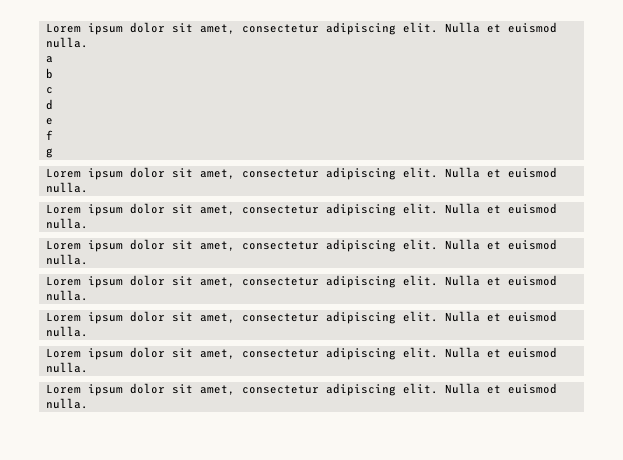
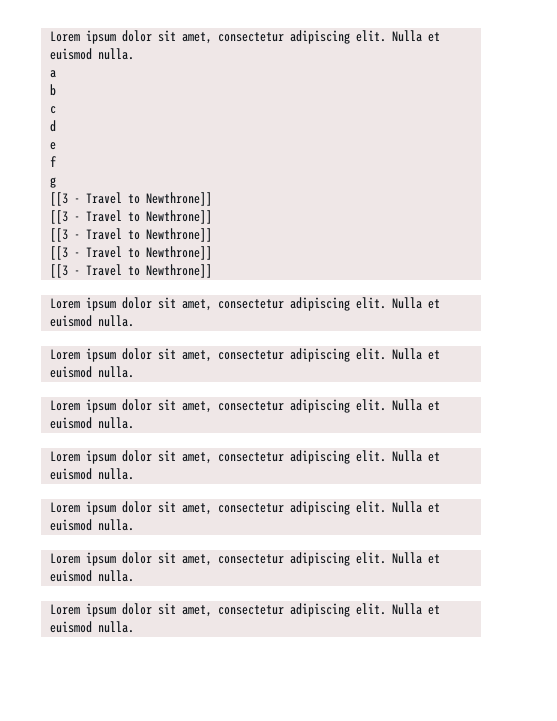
(54, 153) none -> [50,192,213,206] [50,210,213,224] [50,228,213,242] [50,246,213,260] [50,264,213,278] // [[3 - Travel to Newthrone]] // [[3 - Travel to Newthrone]] // [[3 - Travel to Newthrone]] // [[3 - Travel to Newthrone]] // [[3 - Travel to Newthrone]]

